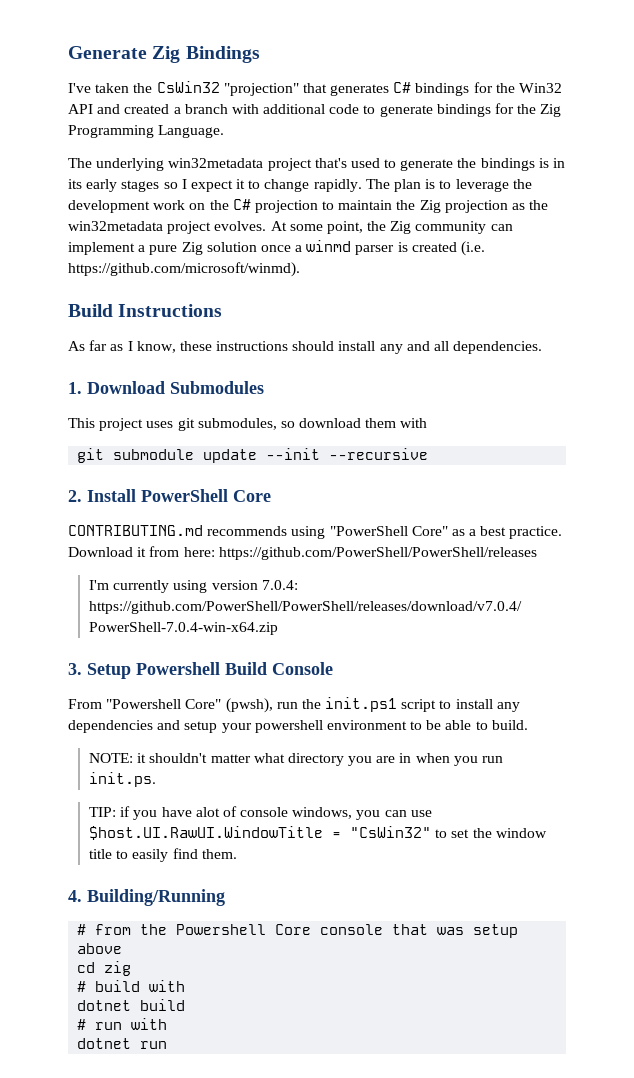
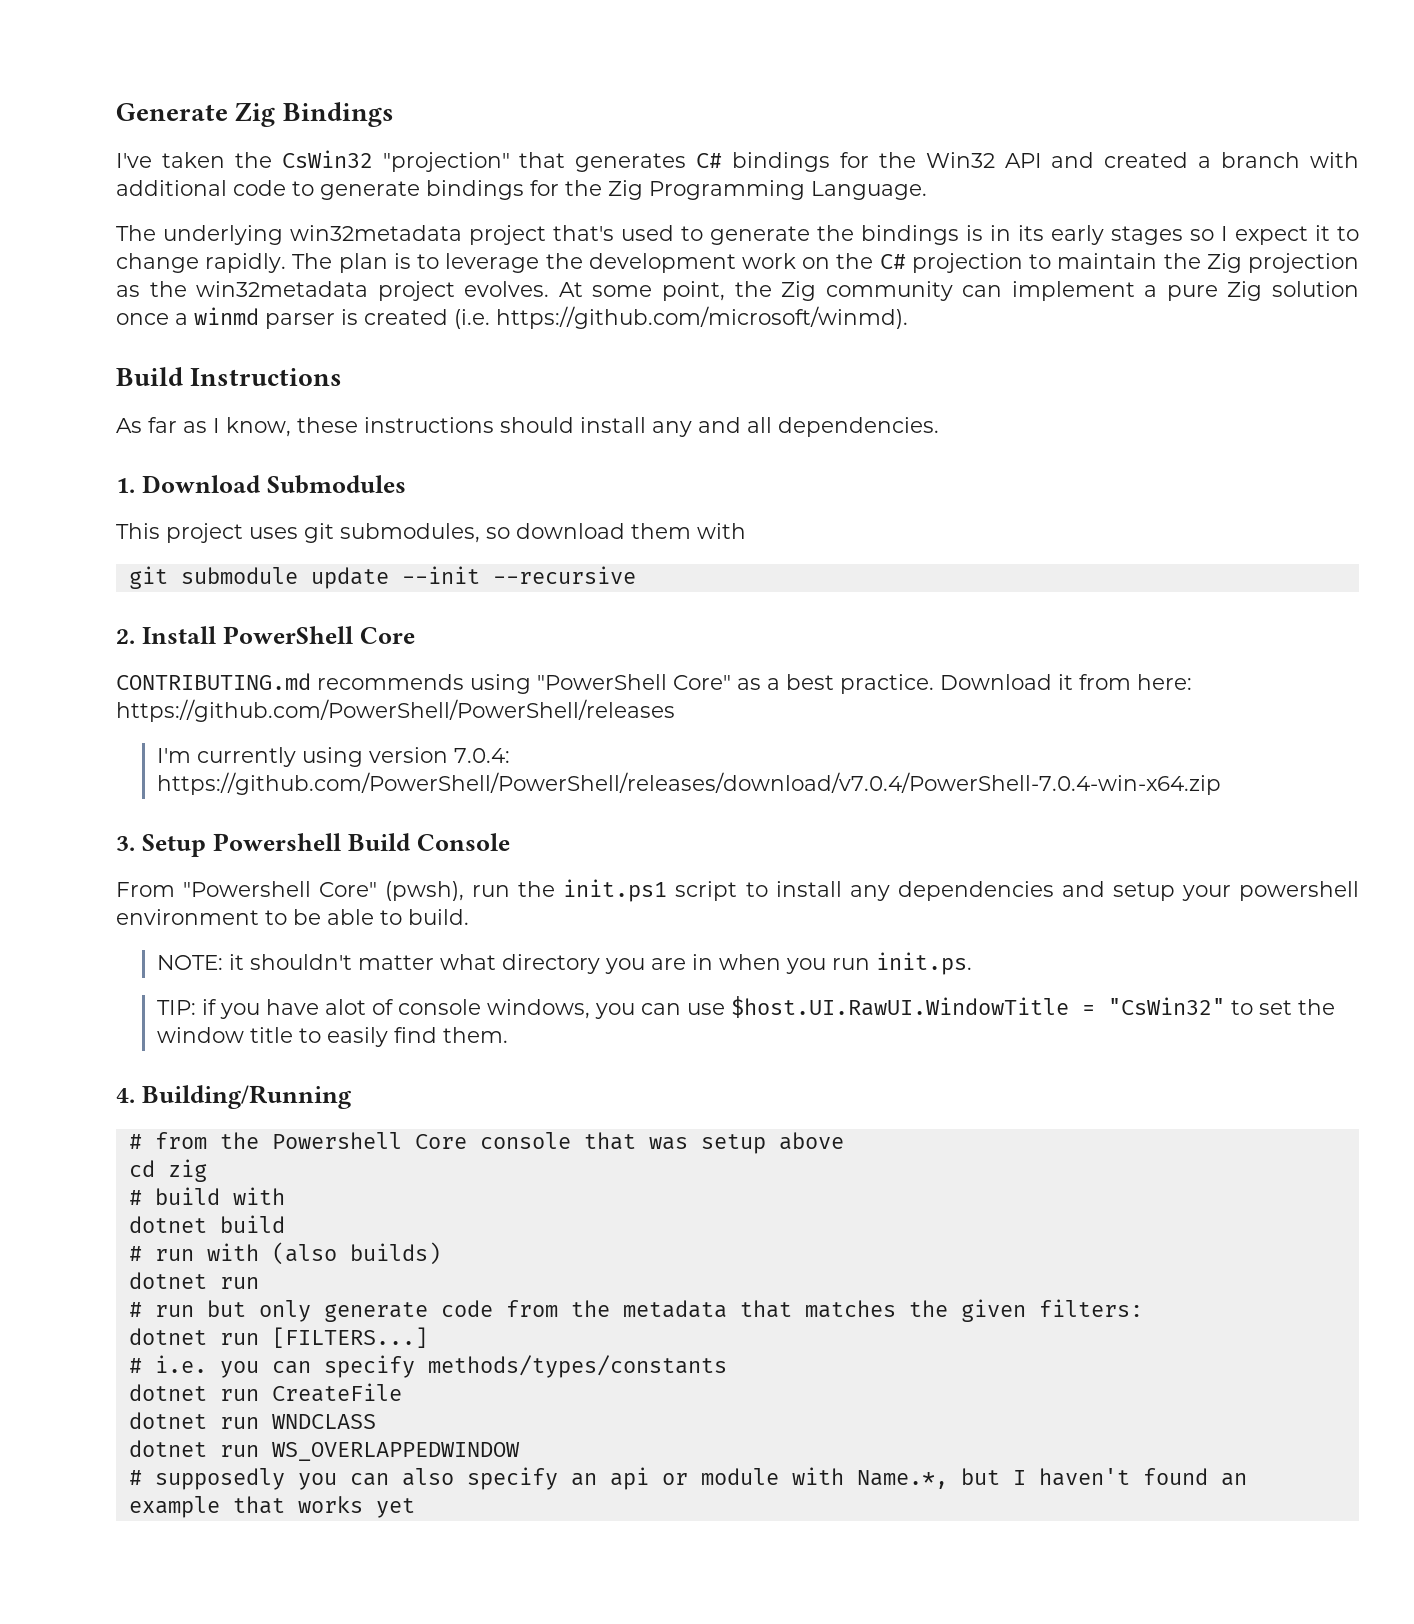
[77,1038,168,1049] // dotnet run -> [271,1242,441,1265] [128,1272,259,1289] [128,1299,1143,1322] [128,1327,428,1348] [128,1355,727,1378] [128,1383,402,1402] [128,1412,376,1429] [128,1440,520,1461] [128,1467,1247,1490] [128,1496,415,1518] (also builds) // dotnet run // # run but only generate code from the metadata that matches the given filters: // dotnet run [FILTERS...] // # i.e. you can specify methods/types/constants // dotnet run CreateFile // dotnet run WNDCLASS // dotnet run WS_OVERLAPPEDWINDOW // # supposedly you can also specify an api or module with Name.*, but I haven't found an example that works yet

